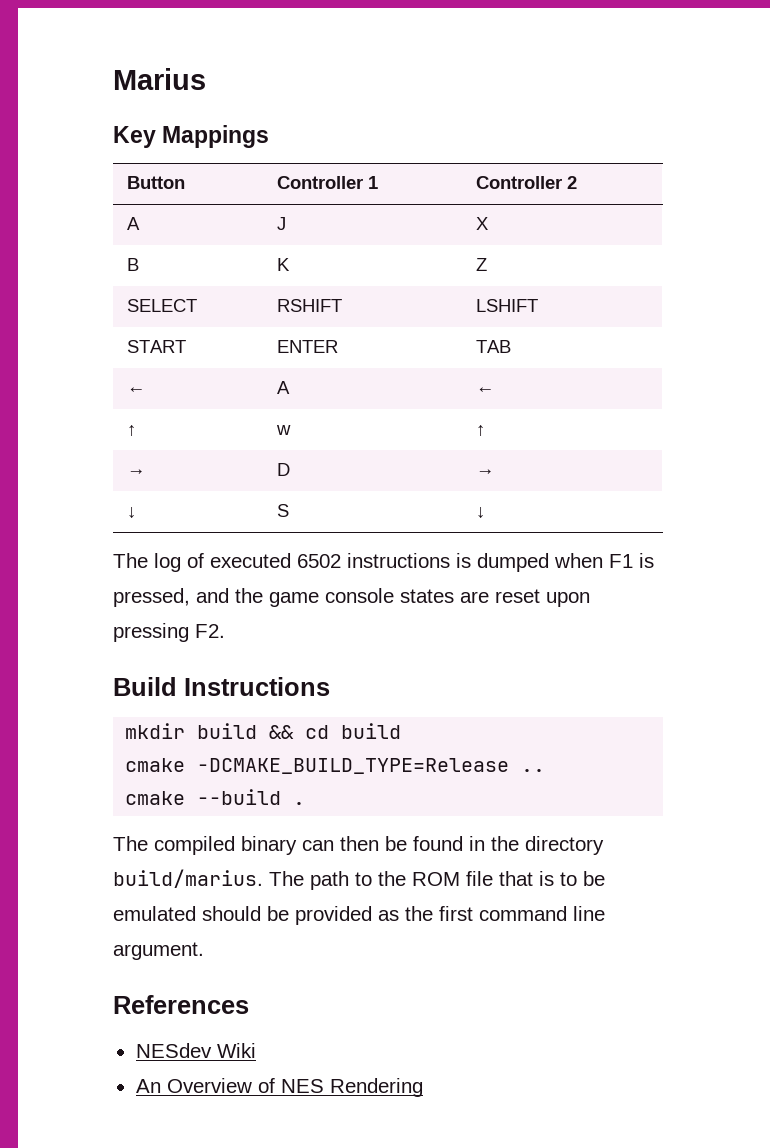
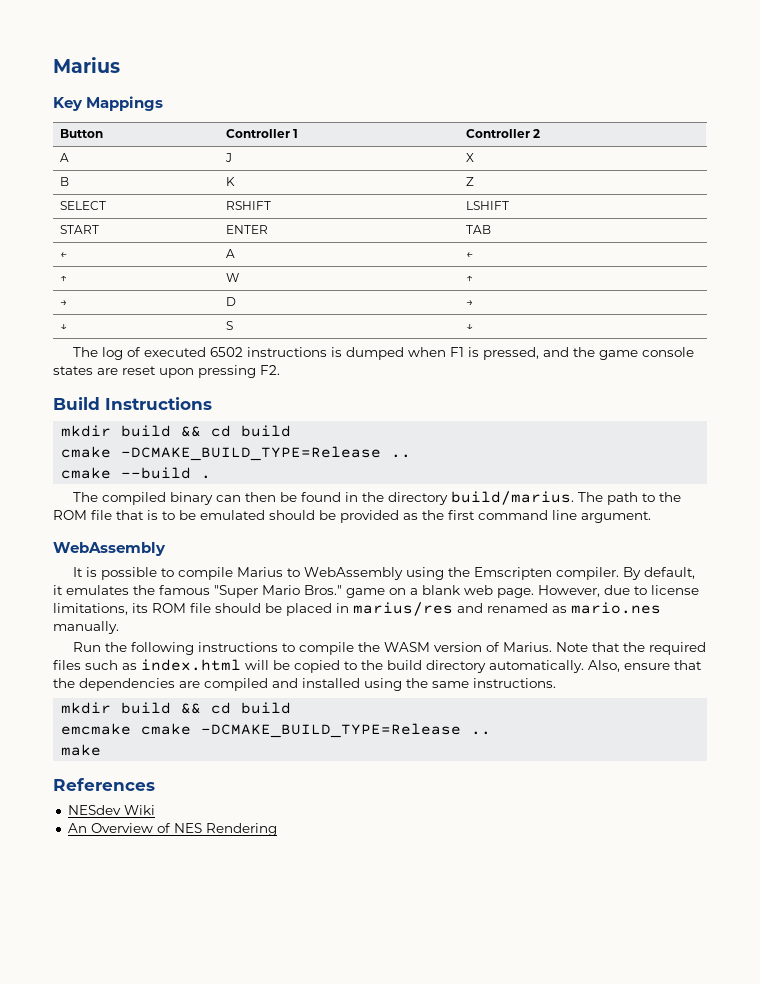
[276,425,292,435] w -> [226,273,240,282] W
(204, 951) none -> [53,542,166,556] [73,567,696,580] [53,585,699,598] [53,602,661,616] [53,621,119,634] [73,642,707,655] [53,659,702,673] [53,678,556,691] [61,702,292,714] [61,723,492,738] [61,744,102,756] // WebAssembly // It is possible to compile Marius to WebAssembly using the Emscripten compiler. By default, it emulates the famous "Super Mario Bros." game on a blank web page. However, due to license limitations, its ROM file should be placed in marius/res and renamed as mario.nes manually. // Run the following instructions to compile the WASM version of Marius. Note that the required files such as index.html will be copied to the build directory automatically. Also, ensure that the dependencies are compiled and installed using the same instructions. // mkdir build && cd build // emcmake cmake -DCMAKE_BUILD_TYPE=Release .. // make

